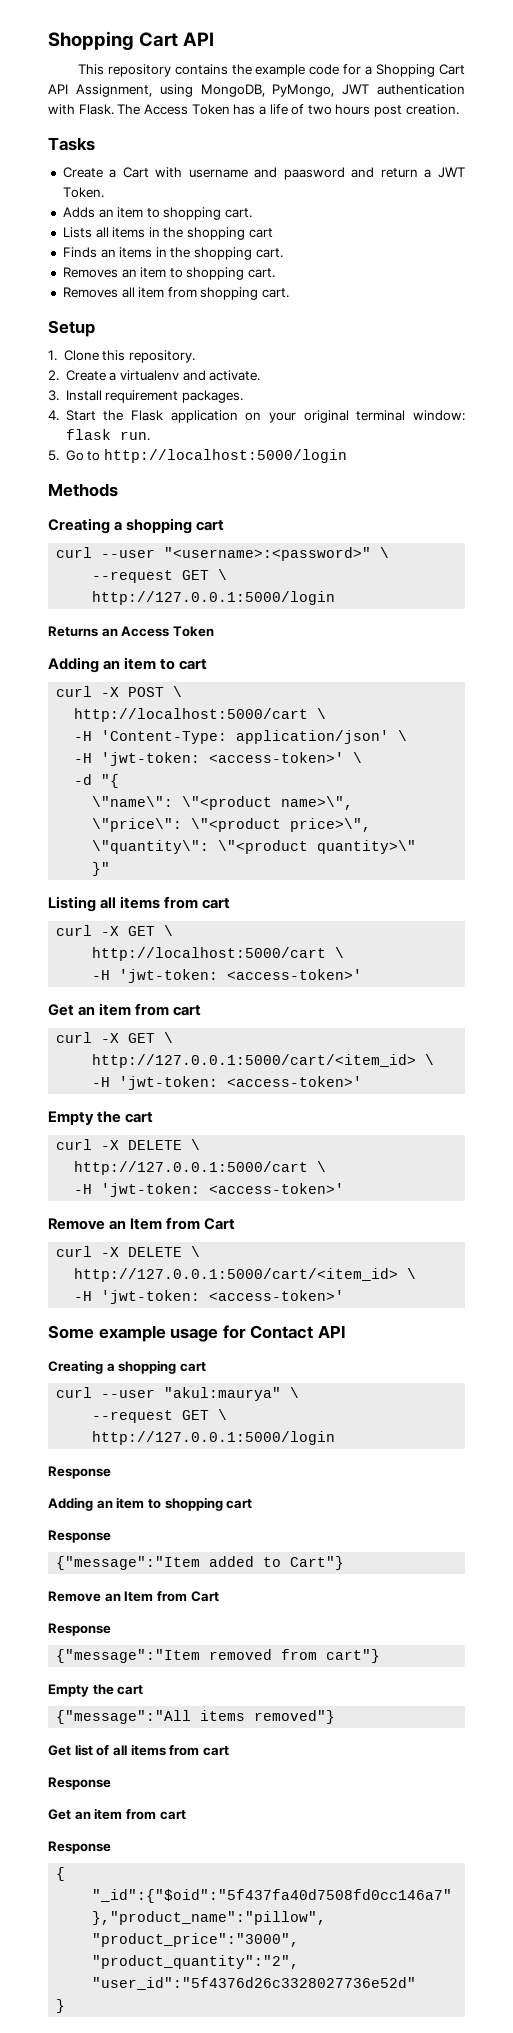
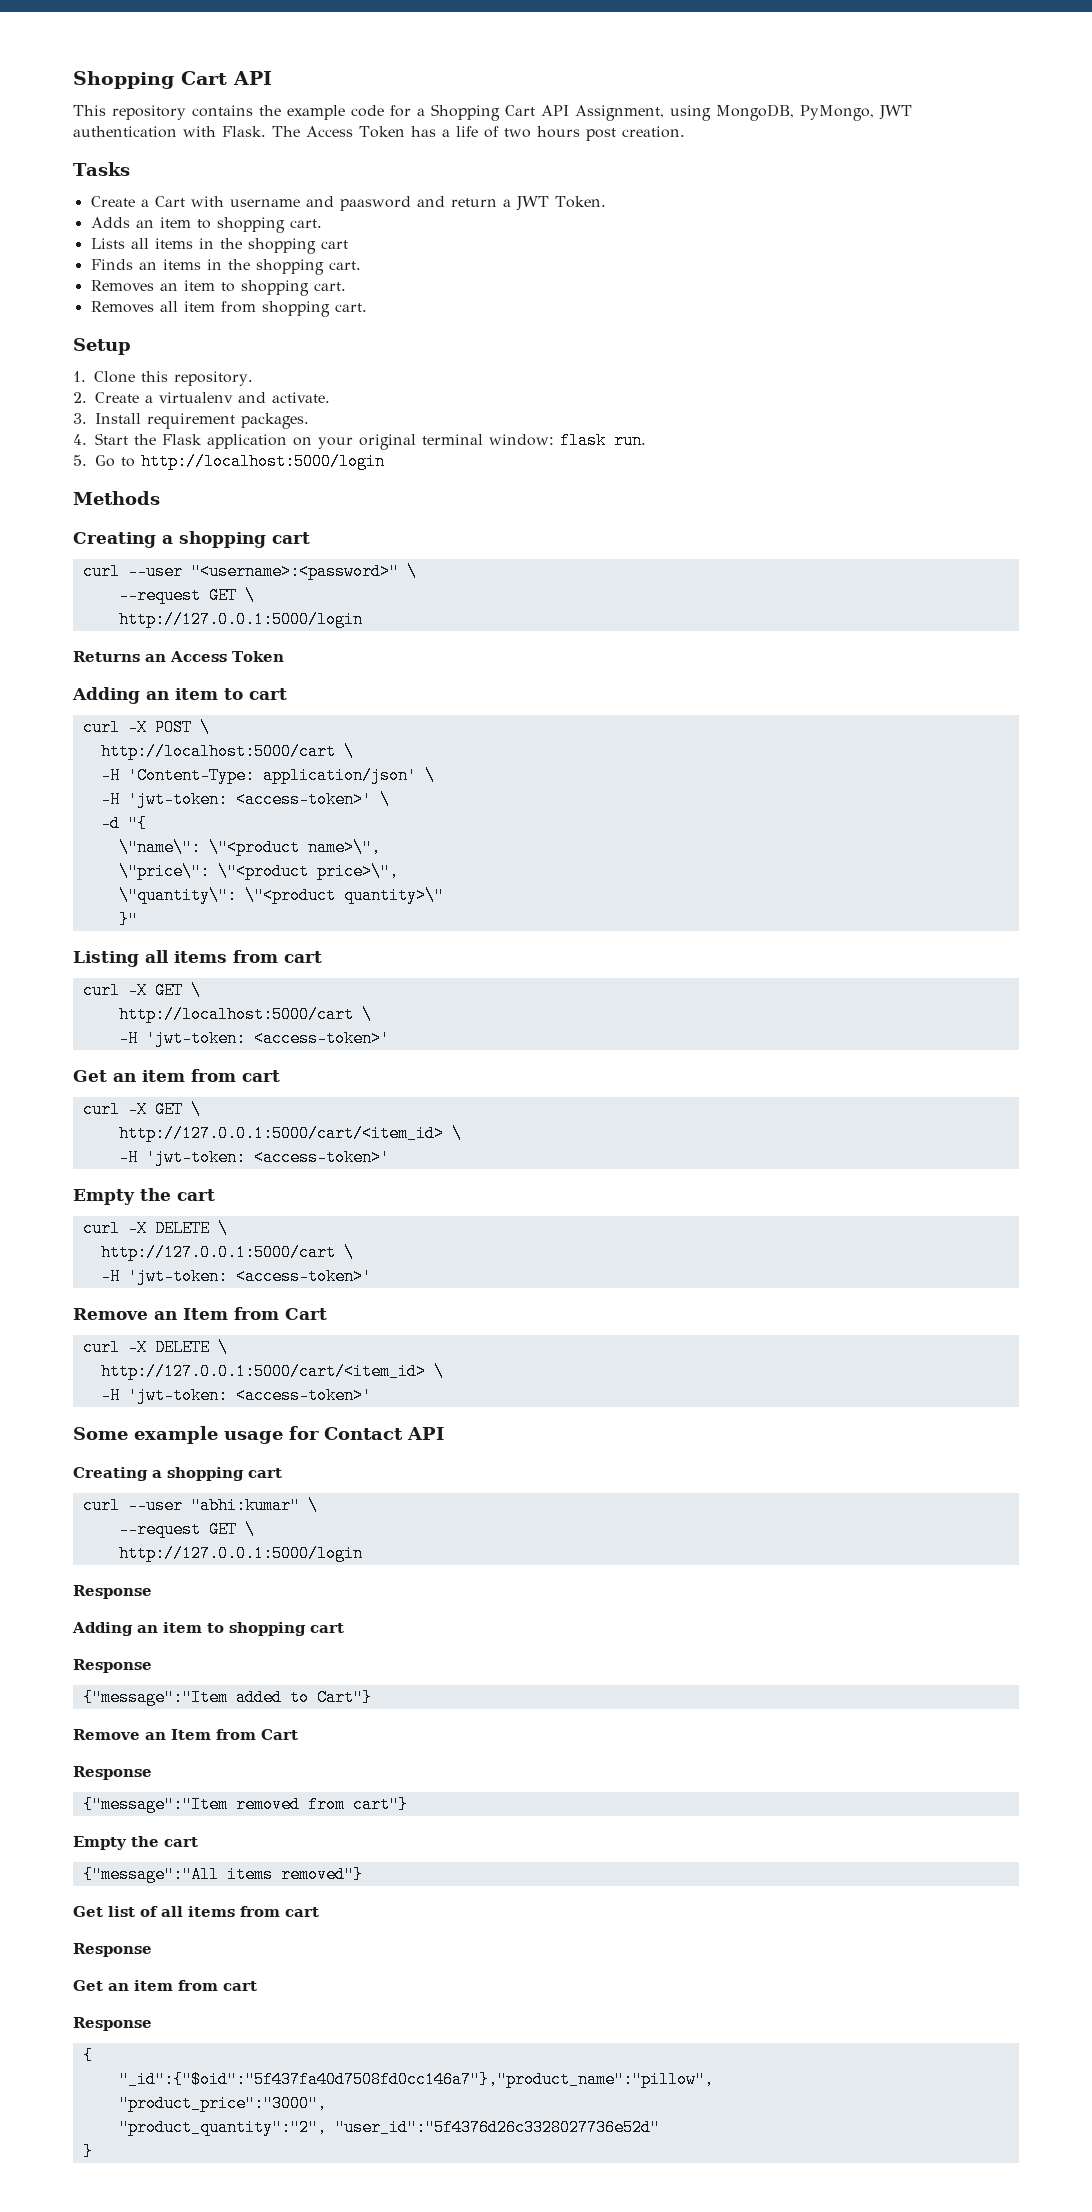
[164,1387,282,1401] "akul:maurya" -> [190,1497,300,1514] "abhi:kumar"

